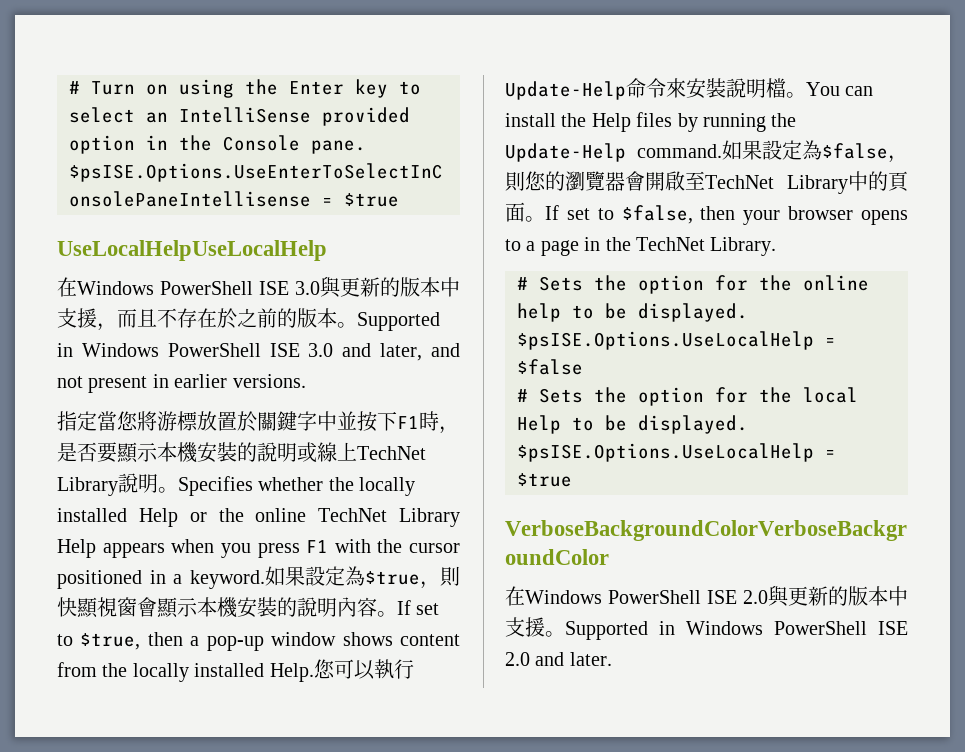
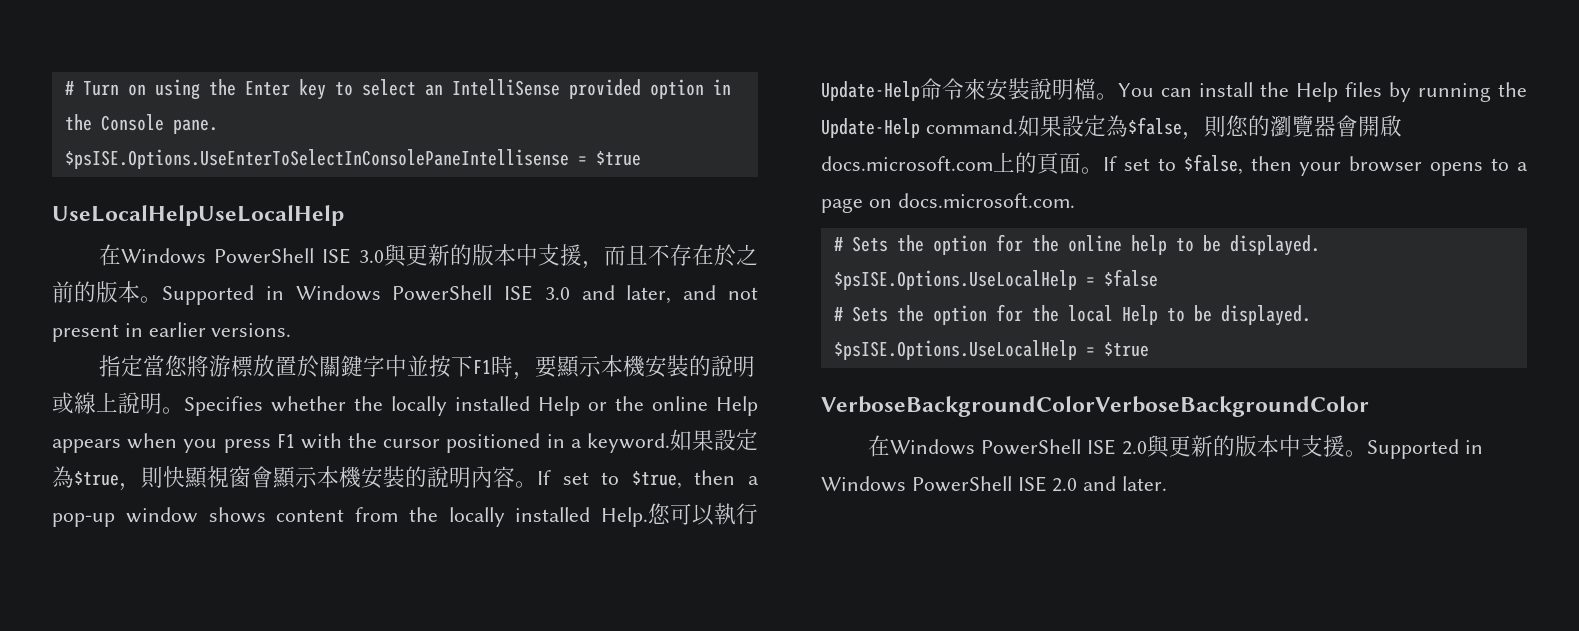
[57,442,97,462] 是否 -> (536, 376) none
[357,446,426,460] [57,477,118,496] TechNet Library -> (118, 402) none
[318,508,460,527] TechNet Library -> (708, 403) none
[685,171,868,194] 至TechNet Library中 -> [821,152,1015,172] docs.microsoft.com上
[584,237,777,256] in the TechNet Library. -> [868,193,1075,208] on docs.microsoft.com.

